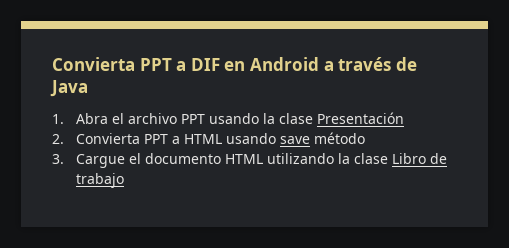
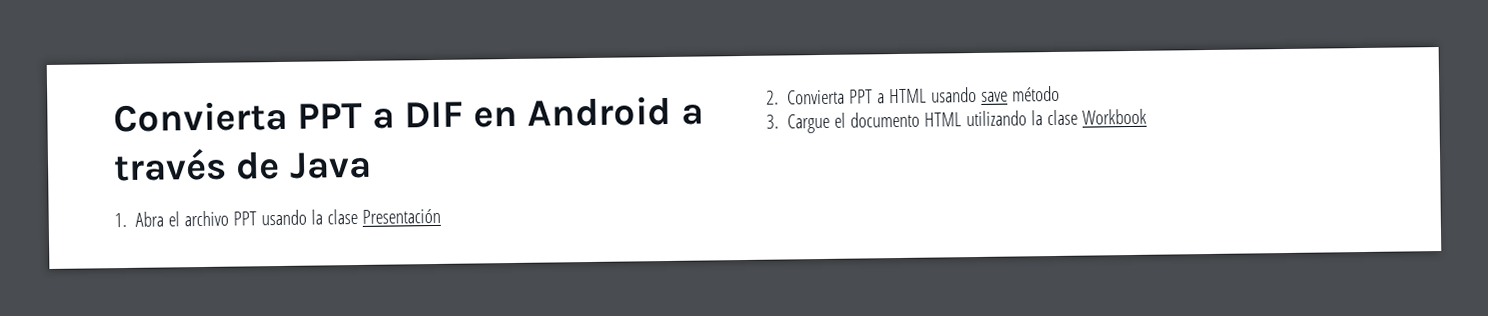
[392,153,448,164] [76,173,125,188] Libro de trabajo -> [1082,108,1148,125] Workbook

